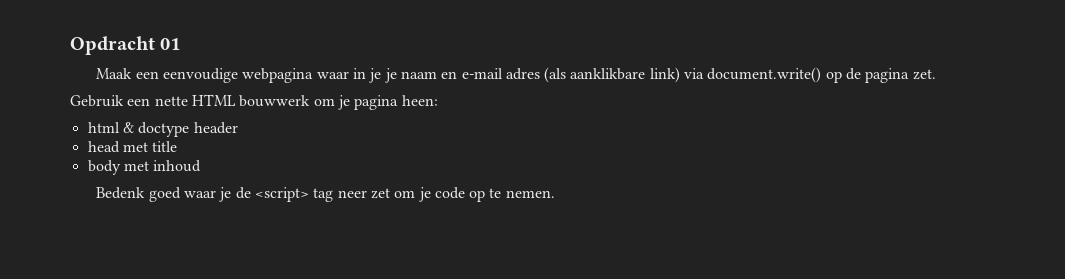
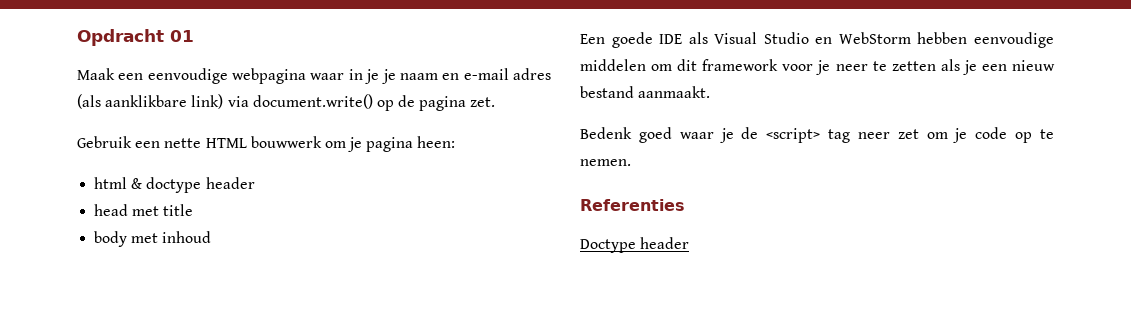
(202, 166) none -> [580,32,1054,48] [580,59,1055,75] [580,86,711,98] // Een goede IDE als Visual Studio en WebStorm hebben eenvoudige middelen om dit framework voor je neer te zetten als je een nieuw bestand aanmaakt.
(555, 194) none -> [580,199,685,211] [580,237,690,253] // Referenties // Doctype header

